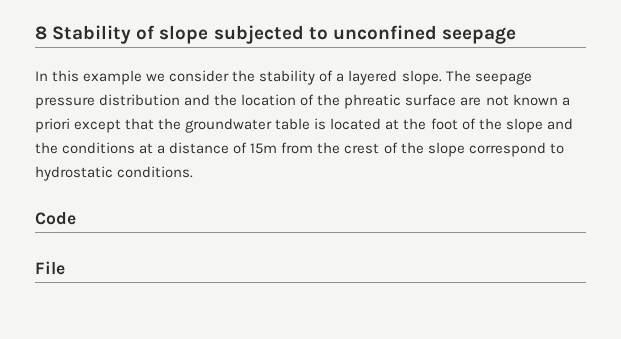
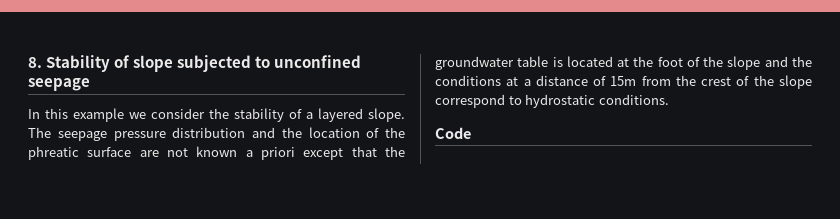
[35,26,47,40] 8 -> [28,57,42,68] 8.
[35,261,65,275] // File -> (471, 133) none

